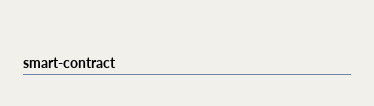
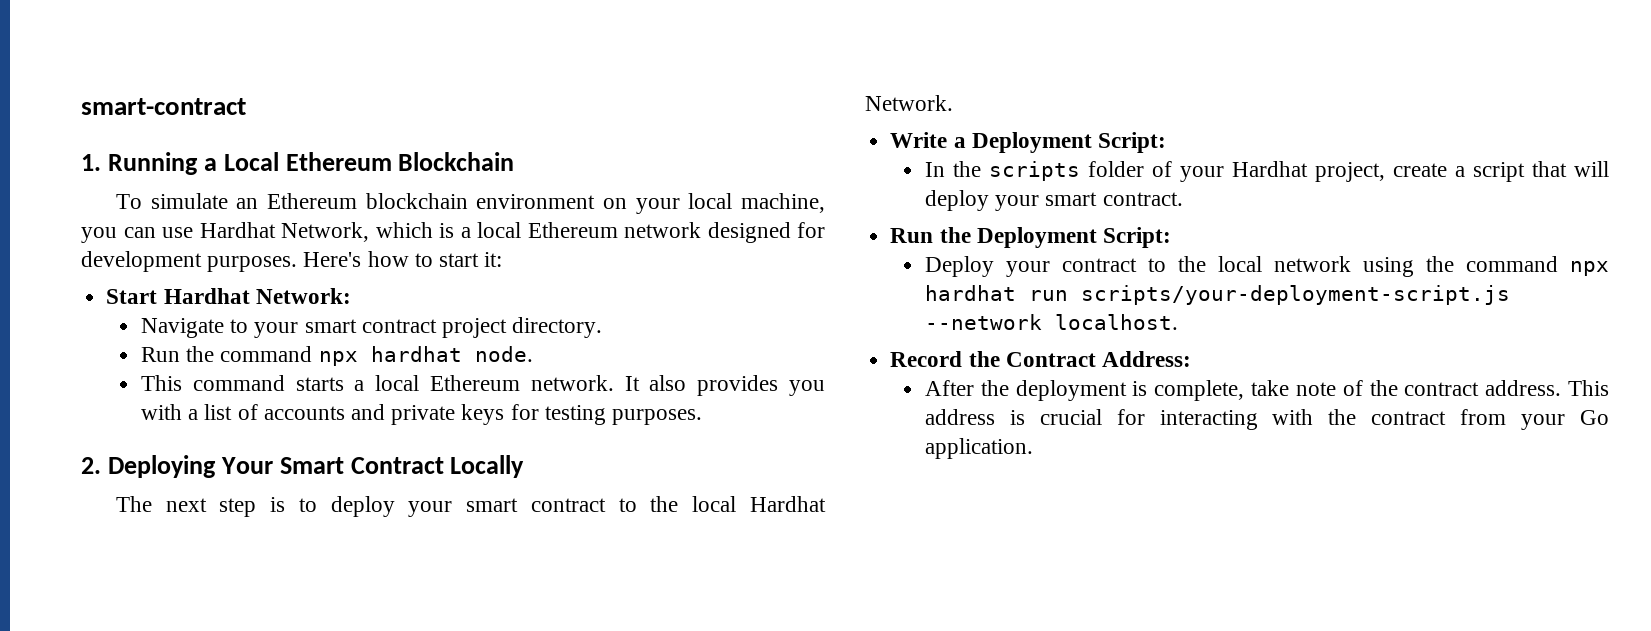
(116, 62) none -> [81,152,515,175] [115,193,825,214] [81,222,825,243] [81,251,503,272] [106,288,351,304] [140,317,603,338] [140,346,533,366] [140,375,825,396] [140,404,702,425] [81,455,525,478] [115,496,827,517] [865,95,953,111] [890,132,1166,153] [924,161,1609,182] [924,190,1183,211] [890,227,1171,248] [924,256,1609,277] [924,285,1510,305] [924,314,1178,330] [890,351,1191,367] [924,380,1609,401] [924,409,1609,430] [924,438,1033,459] // 1. Running a Local Ethereum Blockchain // To simulate an Ethereum blockchain environment on your local machine, you can use Hardhat Network, which is a local Ethereum network designed for development purposes. Here's how to start it: // Start Hardhat Network: // Navigate to your smart contract project directory. // Run the command npx hardhat node. // This command starts a local Ethereum network. It also provides you with a list of accounts and private keys for testing purposes. // 2. Deploying Your Smart Contract Locally // The next step is to deploy your smart contract to the local Hardhat Network. // Write a Deployment Script: // In the scripts folder of your Hardhat project, create a script that will deploy your smart contract. // Run the Deployment Script: // Deploy your contract to the local network using the command npx hardhat run scripts/your-deployment-script.js --network localhost. // Record the Contract Address: // After the deployment is complete, take note of the contract address. This address is crucial for interacting with the contract from your Go application.

